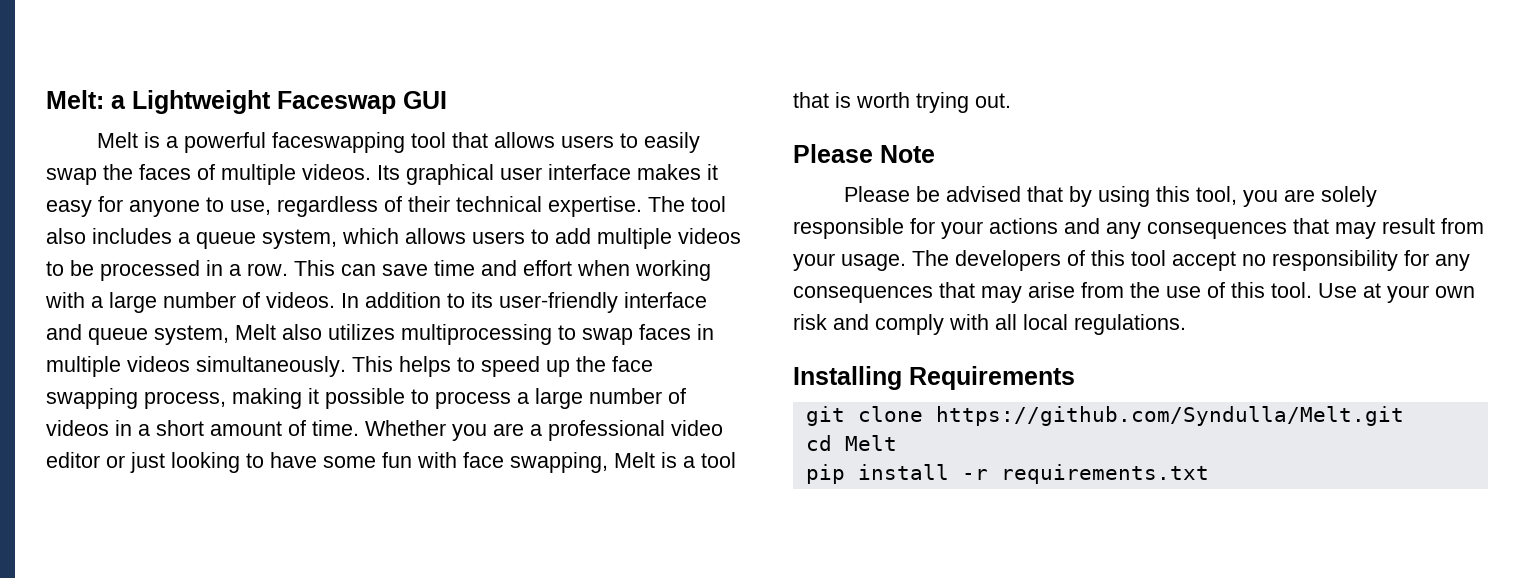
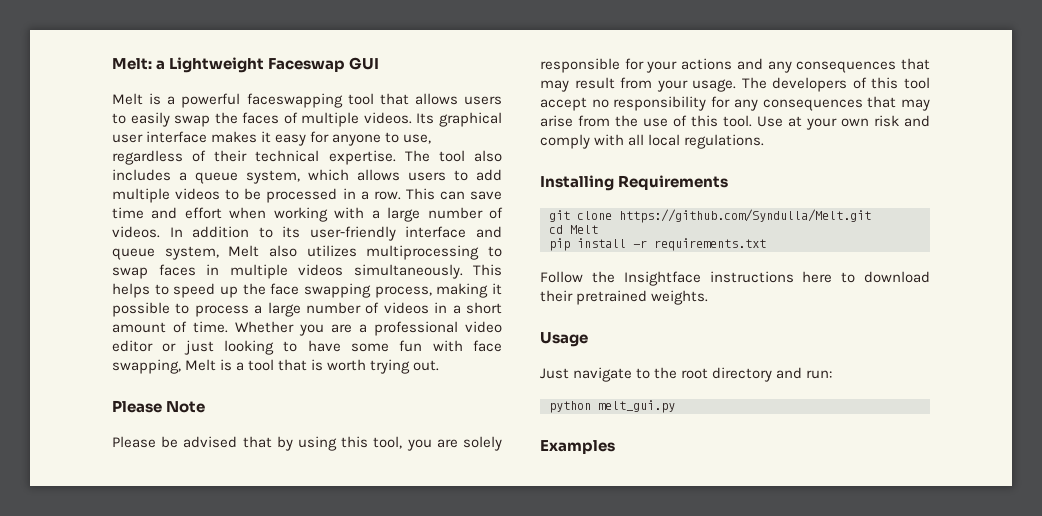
(1209, 474) none -> [540,271,930,286] [540,290,709,305] [540,332,588,347] [540,367,833,382] [549,400,675,413] [540,440,615,454] // Follow the Insightface instructions here to download their pretrained weights. // Usage // Just navigate to the root directory and run: // python melt_gui.py // Examples

